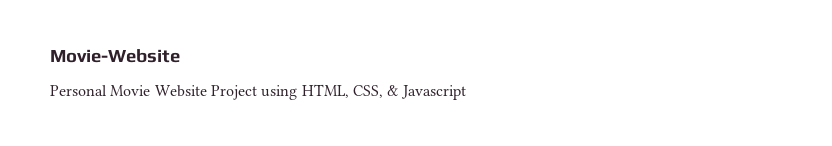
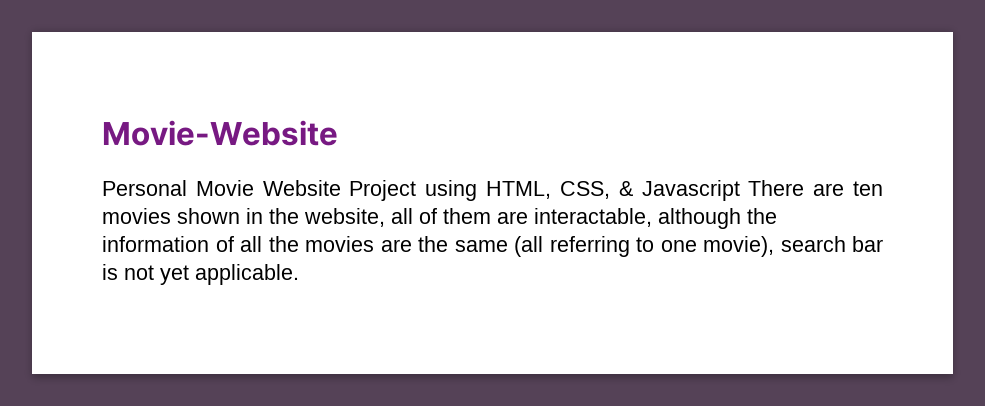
(466, 92) none -> [748,180,884,196] [102,208,777,229] [102,236,883,257] [102,264,299,285] There are ten movies shown in the website, all of them are interactable, although the information of all the movies are the same (all referring to one movie), search bar is not yet applicable.

